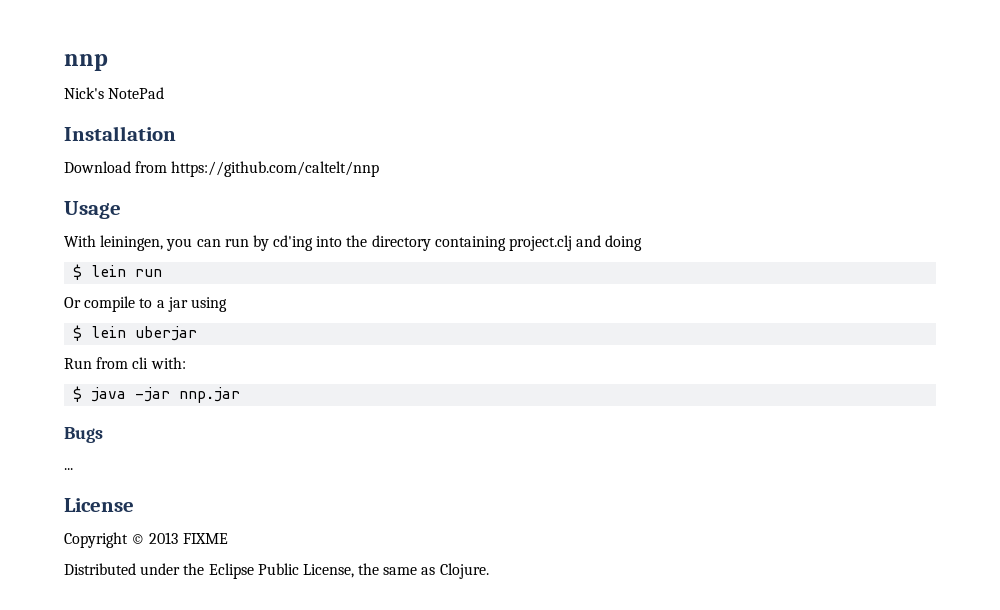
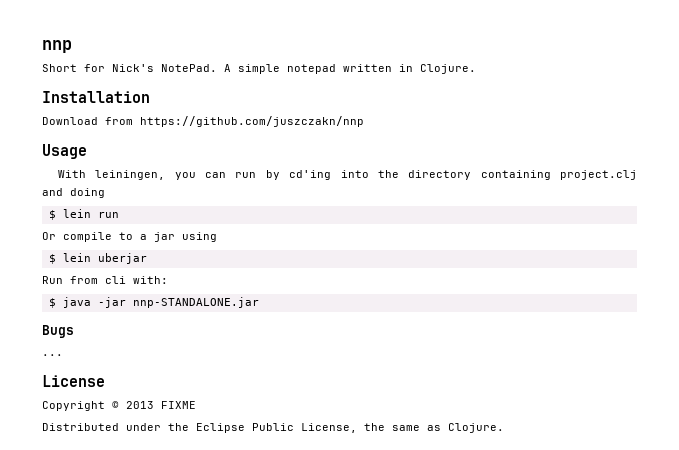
[64,87,165,99] Nick's NotePad -> [42,64,476,74] Short for Nick's NotePad. A simple notepad written in Clojure.
[171,161,380,177] https://github.com/caltelt/nnp -> [140,116,364,127] https://github.com/juszczakn/nnp
[179,387,241,403] nnp.jar -> [132,297,259,308] nnp-STANDALONE.jar

